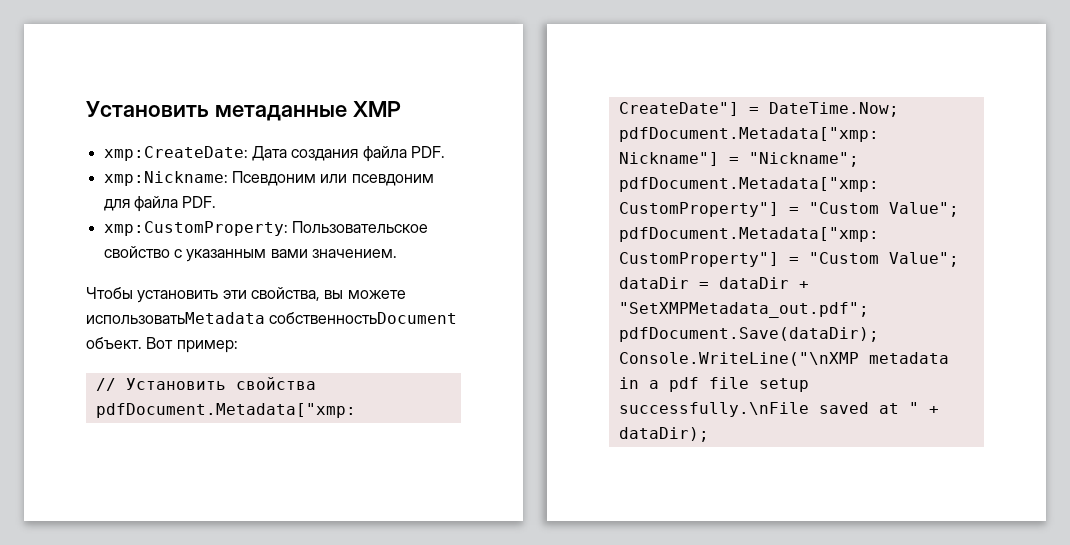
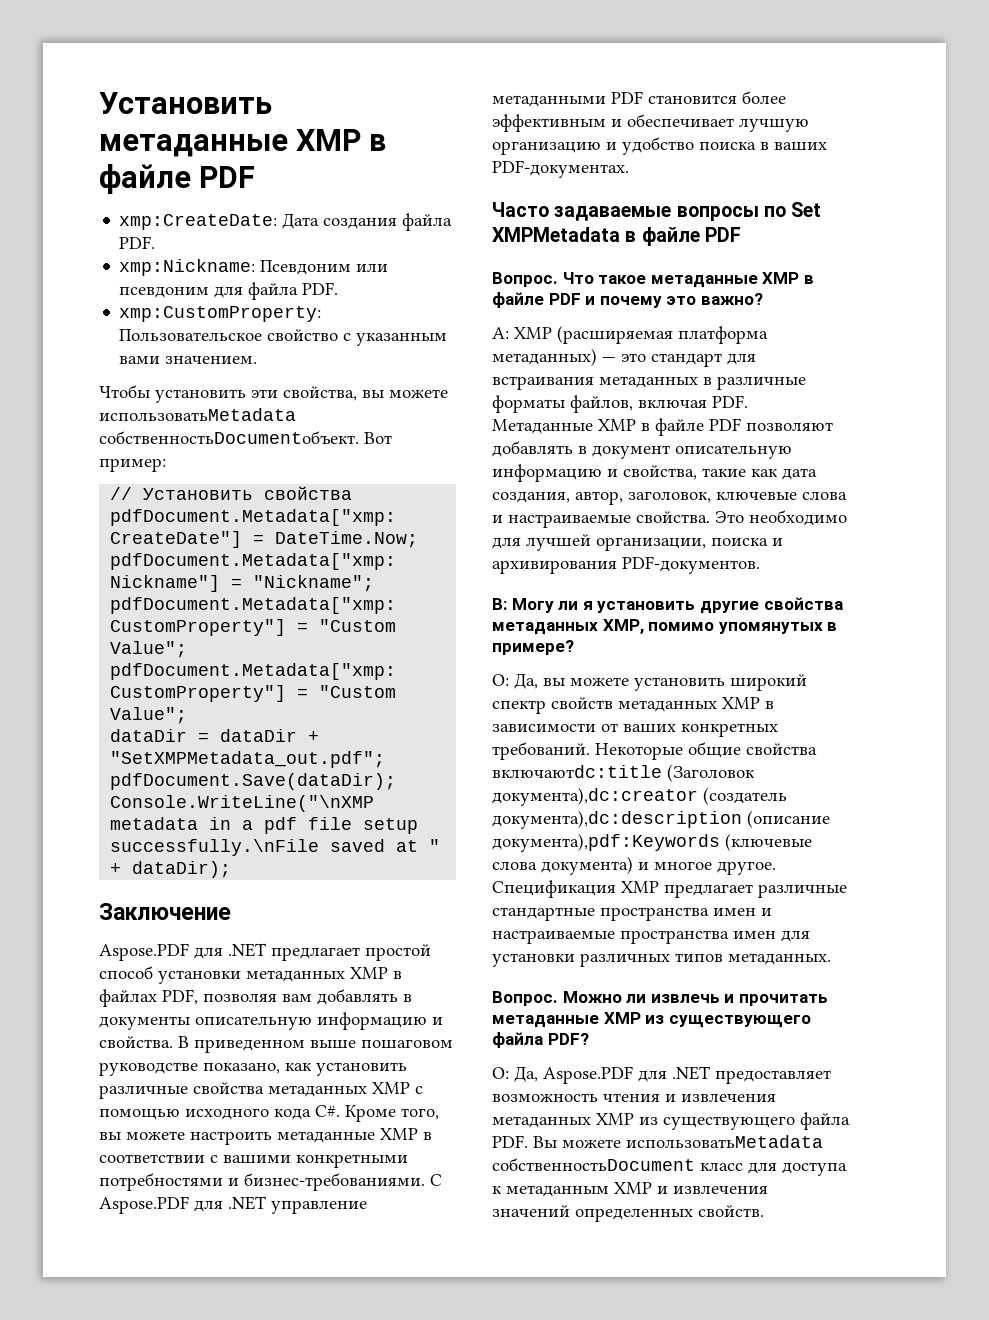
(401, 109) none -> [369,134,387,151] [99,164,256,194] в файле PDF
[269,312,458,324] [86,337,142,349] собственностьDocument объект. -> [99,431,359,444] собственностьDocumentобъект.
(709, 434) none -> [99,903,231,920] [99,943,431,961] [99,966,402,984] [99,989,412,1007] [99,1012,443,1030] [99,1036,453,1053] [99,1062,407,1076] [99,1082,423,1099] [99,1105,439,1122] [99,1128,432,1145] [99,1154,408,1168] [99,1173,442,1191] [99,1196,367,1214] [492,91,786,107] [492,114,809,132] [492,137,827,155] [492,160,629,178] [492,202,822,221] [492,227,741,246] [492,272,814,288] [492,292,763,308] [492,325,768,344] [492,348,756,367] [492,376,806,390] [492,395,748,413] [492,418,833,436] [492,441,792,459] [492,464,817,482] [492,491,847,505] [492,510,847,528] [492,534,783,551] [492,556,760,574] [492,597,843,614] [492,619,838,635] [492,640,574,655] [492,673,807,691] [492,697,774,714] [492,723,778,737] [492,742,817,760] [492,764,755,782] [492,787,787,806] [492,810,830,829] [492,833,812,852] [492,856,776,875] [492,880,847,898] [492,907,772,921] [492,930,810,944] [492,953,831,967] [492,991,828,1006] [492,1012,811,1028] [492,1032,589,1048] [492,1066,831,1084] [492,1093,776,1102] [492,1112,850,1130] [492,1135,823,1148] [492,1158,847,1176] [492,1182,768,1197] [492,1205,764,1222] // Заключение // Aspose.PDF для .NET предлагает простой способ установки метаданных XMP в файлах PDF, позволяя вам добавлять в документы описательную информацию и свойства. В приведенном выше пошаговом руководстве показано, как установить различные свойства метаданных XMP с помощью исходного кода C#. Кроме того, вы можете настроить метаданные XMP в соответствии с вашими конкретными потребностями и бизнес-требованиями. С Aspose.PDF для .NET управление метаданными PDF становится более эффективным и обеспечивает лучшую организацию и удобство поиска в ваших PDF-документах. // Часто задаваемые вопросы по Set XMPMetadata в файле PDF // Вопрос. Что такое метаданные XMP в файле PDF и почему это важно? // A: XMP (расширяемая платформа метаданных) — это стандарт для встраивания метаданных в различные форматы файлов, включая PDF. Метаданные XMP в файле PDF позволяют добавлять в документ описательную информацию и свойства, такие как дата создания, автор, заголовок, ключевые слова и настраиваемые свойства. Это необходимо для лучшей организации, поиска и архивирования PDF-документов. // В: Могу ли я установить другие свойства метаданных XMP, помимо упомянутых в примере? // О: Да, вы можете установить широкий спектр свойств метаданных XMP в зависимости от ваших конкретных требований. Некоторые общие свойства включаютdc:title (Заголовок документа),dc:creator (создатель документа),dc:description (описание документа),pdf:Keywords (ключевые слова документа) и многое другое. Спецификация XMP предлагает различные стандартные пространства имен и настраиваемые пространства имен для установки различных типов метаданных. // Вопрос. Можно ли извлечь и прочитать метаданные XMP из существующего файла PDF? // О: Да, Aspose.PDF для .NET предоставляет возможность чтения и извлечения метаданных XMP из существующего файла PDF. Вы можете использоватьMetadata собственностьDocument класс для доступа к метаданным XMP и извлечения значений определенных свойств.

